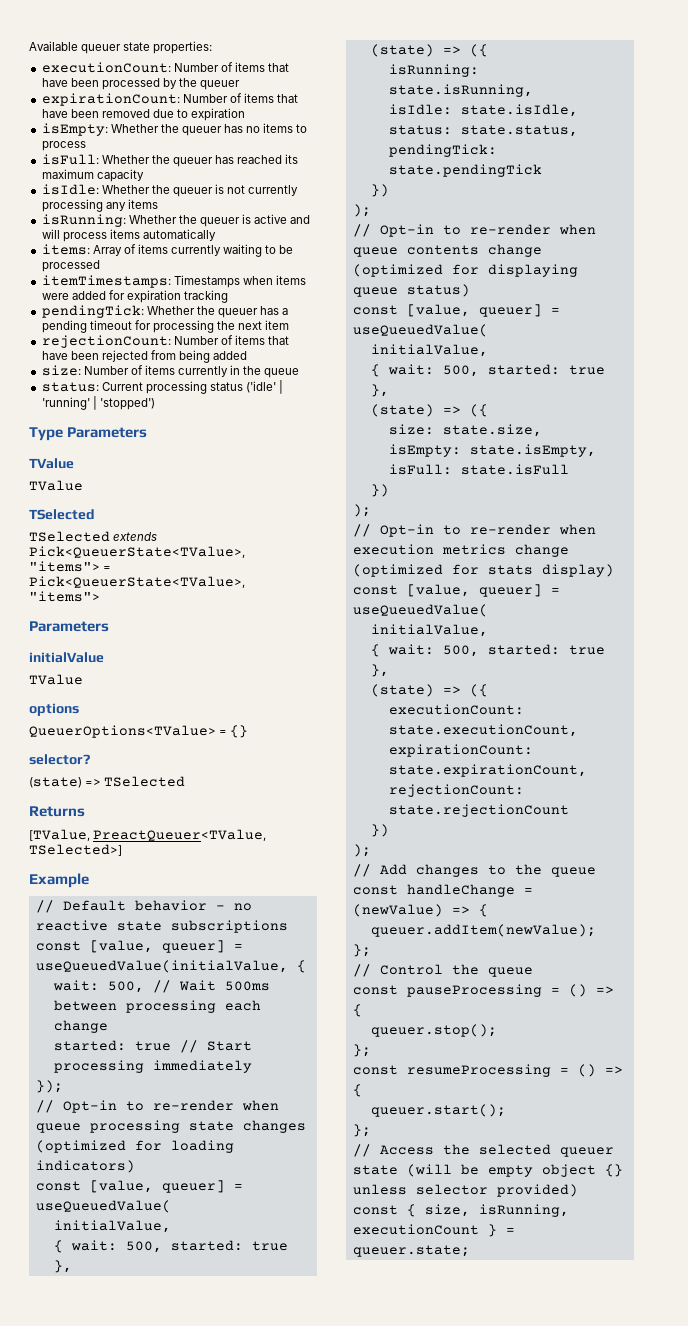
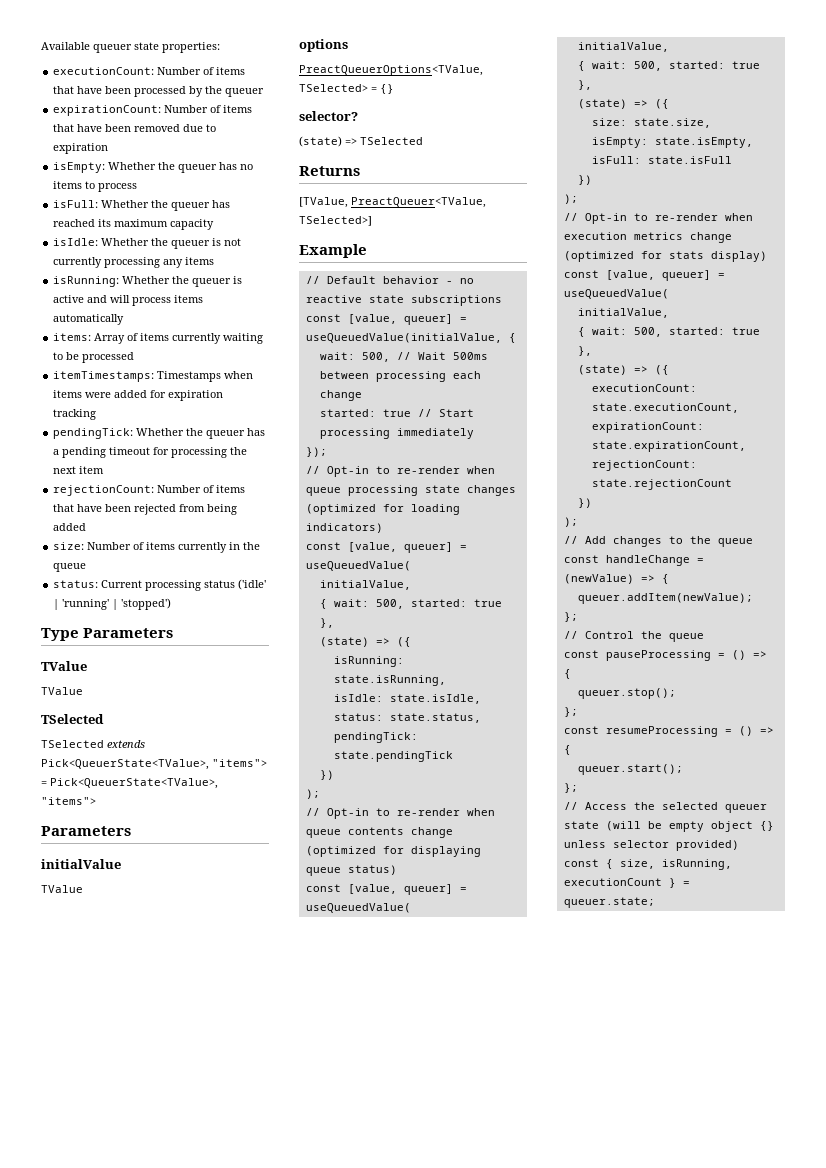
[29,725,216,738] QueuerOptions<TValue> -> [299,65,483,76] [299,84,368,92] PreactQueuerOptions<TValue, TSelected>

